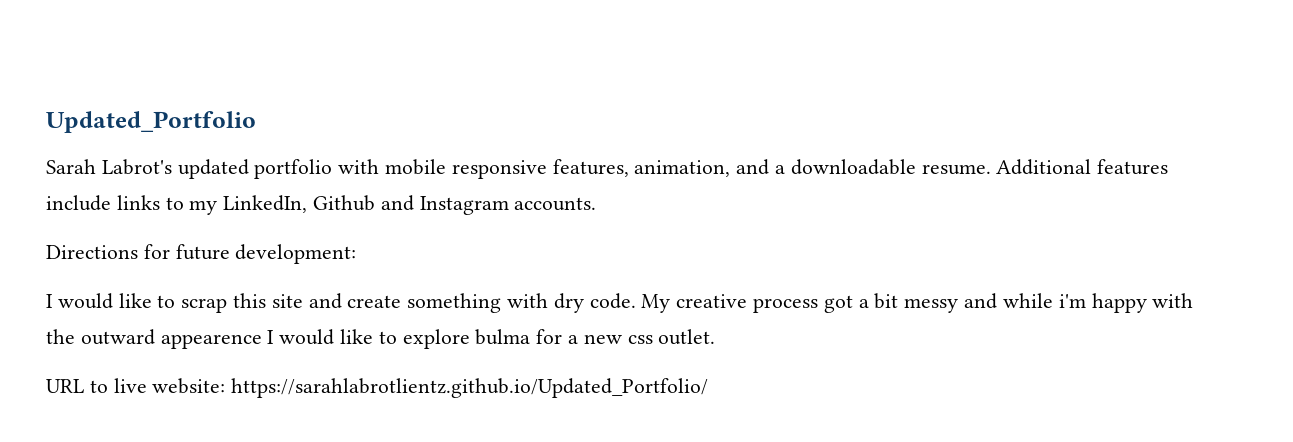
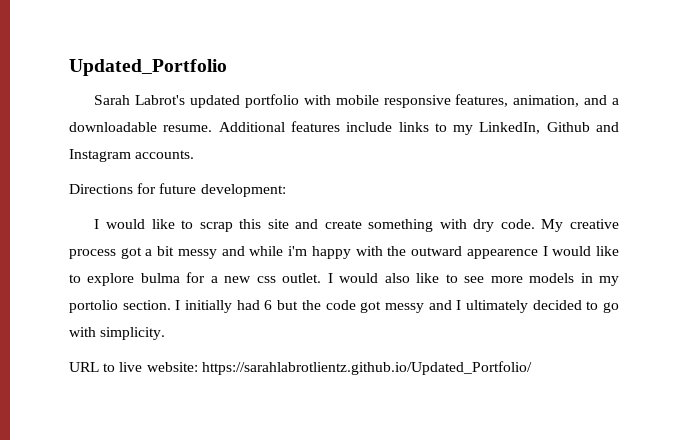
(716, 337) none -> [327,273,620,286] [69,300,619,313] [69,327,166,340] I would also like to see more models in my portolio section. I initially had 6 but the code got messy and I ultimately decided to go with simplicity.

